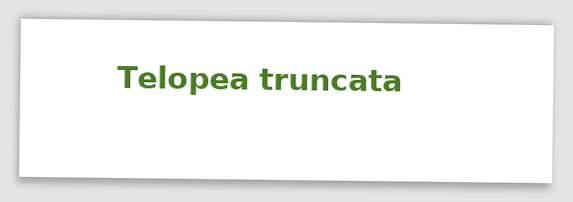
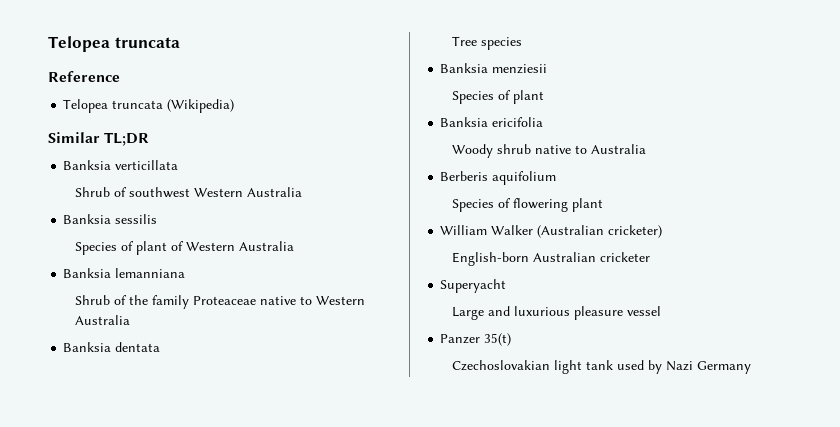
[117,64,403,96] Telopea truncata -> [48,36,180,52] [48,71,120,82] [63,99,235,113] [48,132,150,146] [63,160,179,170] [74,187,302,198] [63,214,158,224] [74,241,294,255] [63,268,186,278] [74,295,365,309] [74,315,130,325] [63,342,161,352] [451,36,522,50] [440,63,548,74] [451,90,544,104] [440,117,544,127] [451,144,646,158] [440,171,557,185] [451,198,603,212] [440,225,663,238] [451,252,650,266] [440,279,507,293] [451,306,661,320] [440,333,512,346] [451,360,751,374] Telopea truncata // Reference // Telopea truncata (Wikipedia) // Similar TL;DR // Banksia verticillata // Shrub of southwest Western Australia // Banksia sessilis // Species of plant of Western Australia // Banksia lemanniana // Shrub of the family Proteaceae native to Western Australia // Banksia dentata // Tree species // Banksia menziesii // Species of plant // Banksia ericifolia // Woody shrub native to Australia // Berberis aquifolium // Species of flowering plant // William Walker (Australian cricketer) // English-born Australian cricketer // Superyacht // Large and luxurious pleasure vessel // Panzer 35(t) // Czechoslovakian light tank used by Nazi Germany

